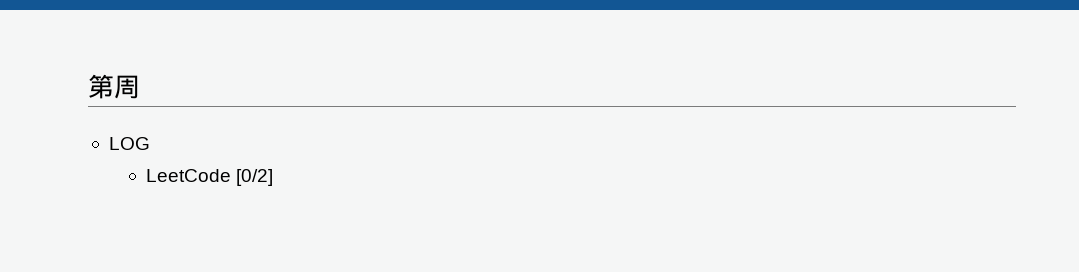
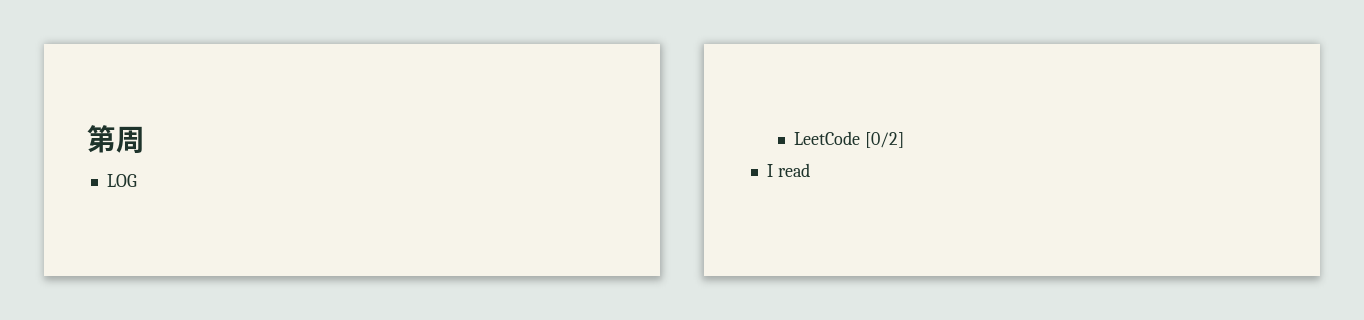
(274, 177) none -> [766,163,810,177] // I read

